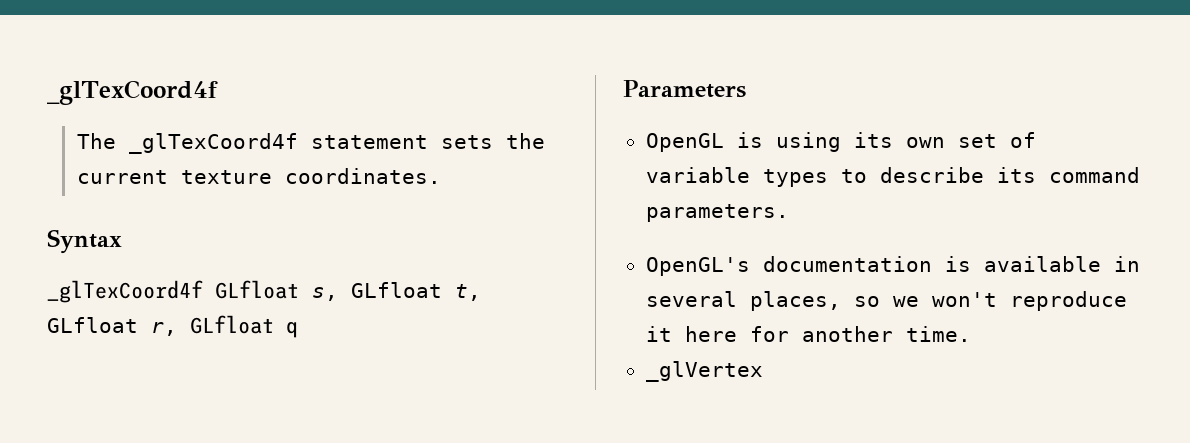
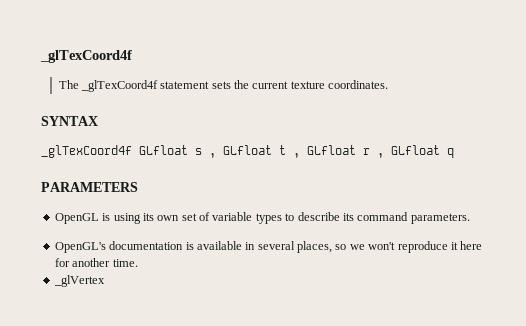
[47,229,122,254] Syntax -> [41,116,98,126] SYNTAX
[312,282,481,301] [47,317,177,336] s, GLfloat t, GLfloat r, -> [195,145,384,158] s , GLfloat t , GLfloat r ,
[623,80,746,98] Parameters -> [41,182,138,192] PARAMETERS

